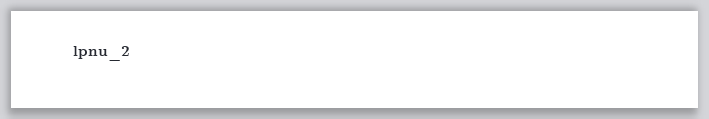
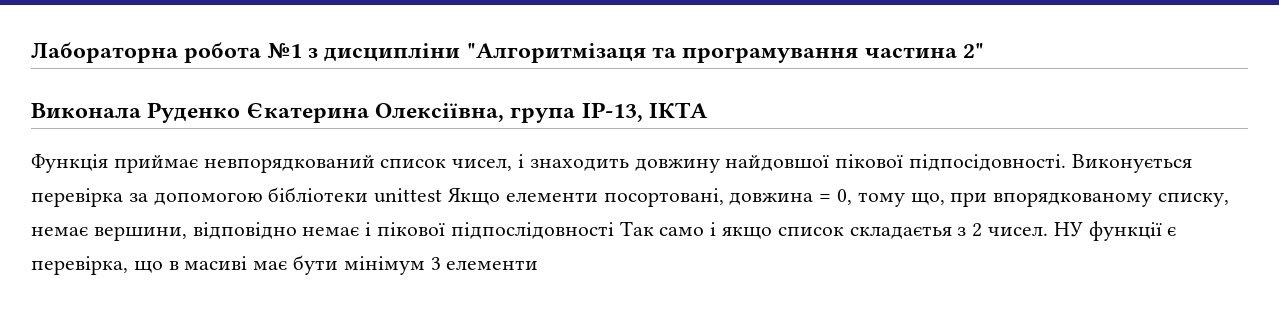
[73,46,130,61] lpnu_2 -> [31,42,985,63] [31,102,709,123] [31,154,1192,173] [31,187,1230,207] [31,221,1177,241] [31,255,539,275] Лабораторна робота №1 з дисципліни "Алгоритмізаця та програмування частина 2" // Виконала Руденко Єкатерина Олексіївна, група ІР-13, ІКТА // Функція приймає невпорядкований список чисел, і знаходить довжину найдовшої пікової підпосідовності. Виконується перевірка за допомогою бібліотеки unittest Якщо елементи посортовані, довжина = 0, тому що, при впорядкованому списку, немає вершини, відповідно немає і пікової підпослідовності Так само і якщо список складаєтья з 2 чисел. НУ функції є перевірка, що в масиві має бути мінімум 3 елементи

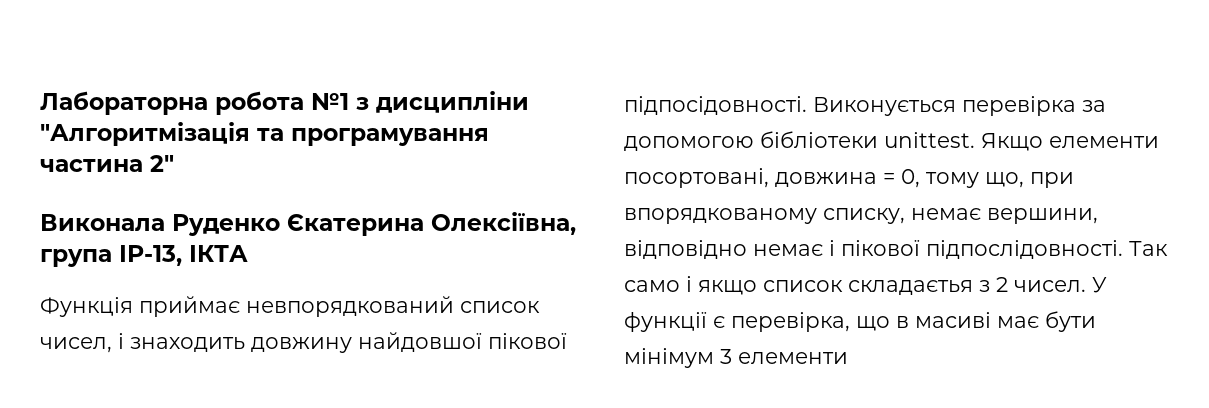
[466,43,646,63] "Алгоритмізаця -> [40,122,250,146] "Алгоритмізація
[374,188,443,203] unittest -> [884,132,975,148] unittest.
[450,222,614,239] підпослідовності -> [926,240,1123,259] підпослідовності.
[1053,222,1083,237] НУ -> [1092,277,1107,293] У

